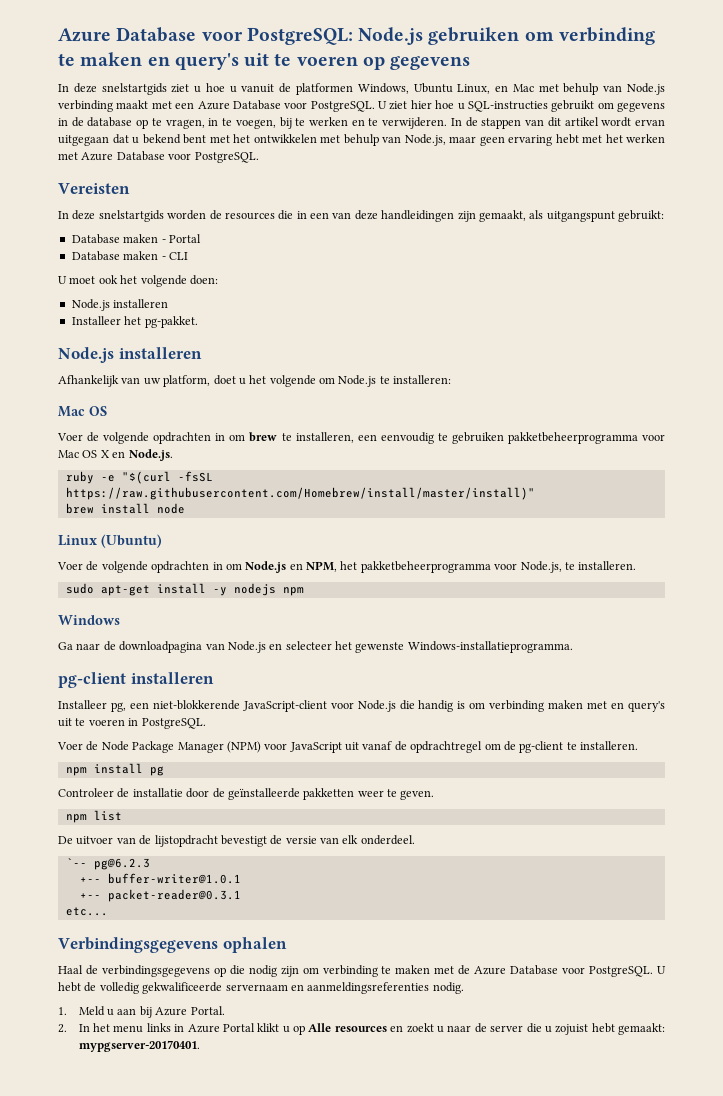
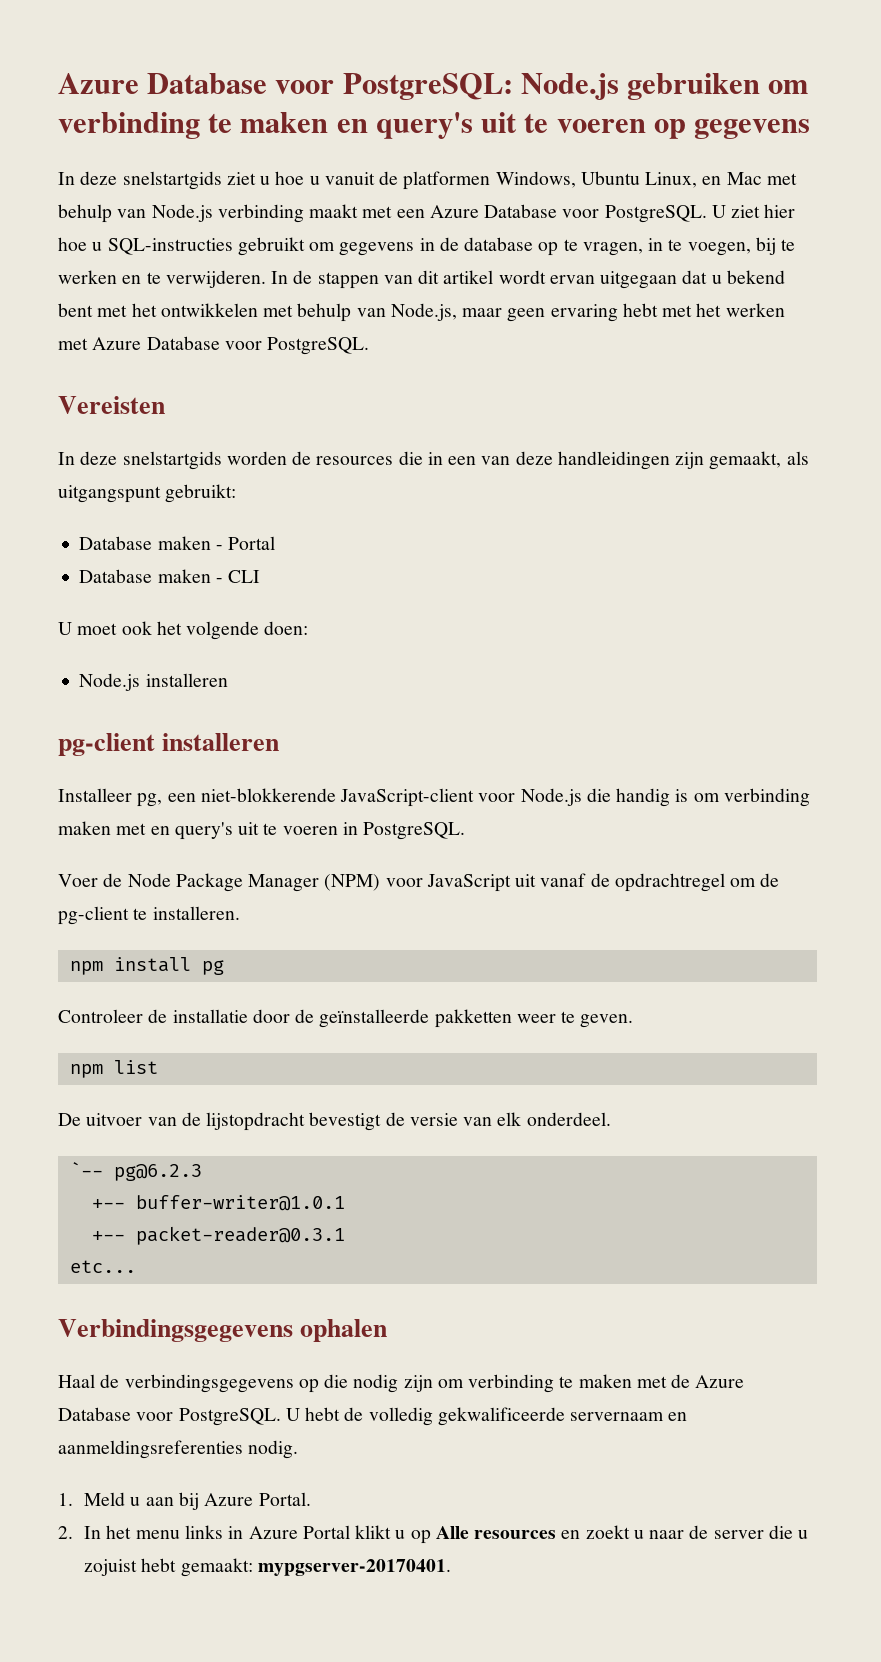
[71,316,198,328] [58,347,202,363] [58,375,452,387] [58,406,107,417] [57,432,665,444] [58,449,173,461] [65,471,213,484] [65,487,535,500] [65,503,185,514] [58,534,162,548] [57,561,637,573] [65,583,304,596] [58,615,120,625] [58,641,573,653] // Installeer het pg-pakket. // Node.js installeren // Afhankelijk van uw platform, doet u het volgende om Node.js te installeren: // Mac OS // Voer de volgende opdrachten in om brew te installeren, een eenvoudig te gebruiken pakketbeheerprogramma voor Mac OS X en Node.js. // ruby -e "$(curl -fsSL https://raw.githubusercontent.com/Homebrew/install/master/install)" // brew install node // Linux (Ubuntu) // Voer de volgende opdrachten in om Node.js en NPM, het pakketbeheerprogramma voor Node.js, te installeren. // sudo apt-get install -y nodejs npm // Windows // Ga naar de downloadpagina van Node.js en selecteer het gewenste Windows-installatieprogramma. -> (228, 680) none

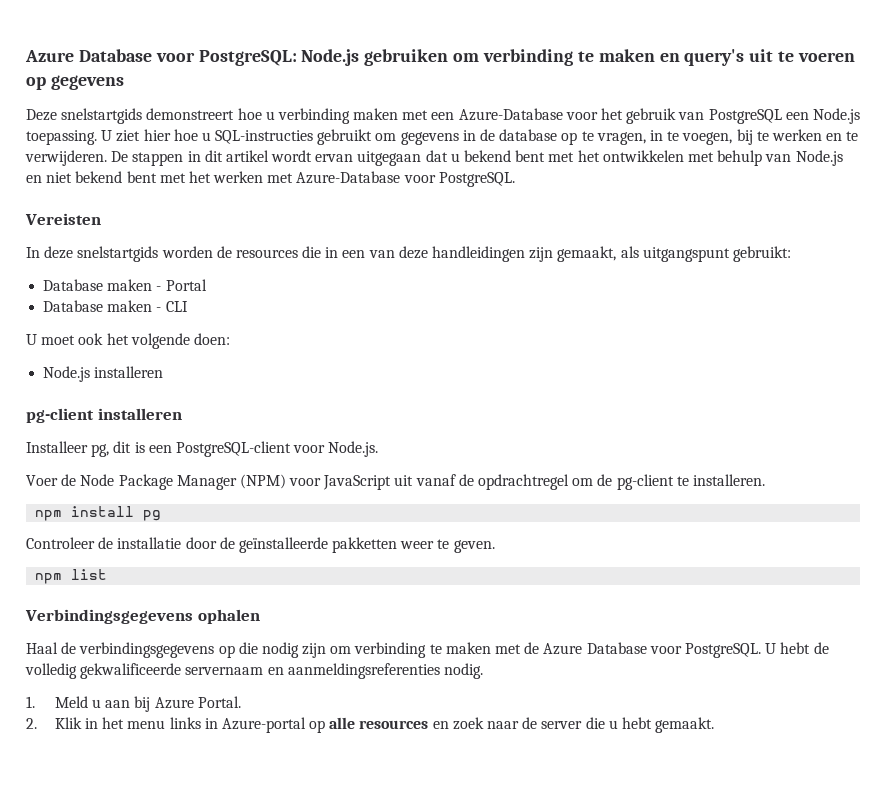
[58,171,797,190] [58,204,707,223] In deze snelstartgids ziet u hoe u vanuit de platformen Windows, Ubuntu Linux, en Mac met behulp van Node.js verbinding maakt met een Azure Database voor PostgreSQL. -> [26,108,860,124] [26,130,97,145] Deze snelstartgids demonstreert hoe u verbinding maken met een Azure-Database voor het gebruik van PostgreSQL een Node.js toepassing.
[271,270,413,289] In de stappen van -> [111,151,201,166] De stappen in
[390,303,658,322] Node.js, maar geen ervaring hebt -> [795,150,843,166] [26,171,157,183] Node.js en niet bekend bent
[92,336,220,350] Azure Database -> [296,171,401,184] Azure-Database
[167,788,810,807] [58,821,466,840] een niet-blokkerende JavaScript-client voor Node.js die handig is om verbinding maken met en query's uit te voeren in PostgreSQL. -> [113,441,379,457] dit is een PostgreSQL-client voor Node.js.
[58,1112,611,1131] [69,1162,202,1181] [91,1195,345,1211] [91,1226,345,1245] [69,1260,136,1273] // De uitvoer van de lijstopdracht bevestigt de versie van elk onderdeel. // `-- pg@6.2.3 // +-- buffer-writer@1.0.1 // +-- packet-reader@0.3.1 // etc... -> (108, 574) none
[84,1526,102,1539] In -> [54,717,98,729] Klik in
[248,1525,644,1544] Azure Portal klikt u op Alle resources en zoekt u -> [221,717,484,733] Azure-portal op alle resources en zoek
[84,1558,452,1577] zojuist hebt gemaakt: mypgserver-20170401. -> [621,717,715,733] hebt gemaakt.

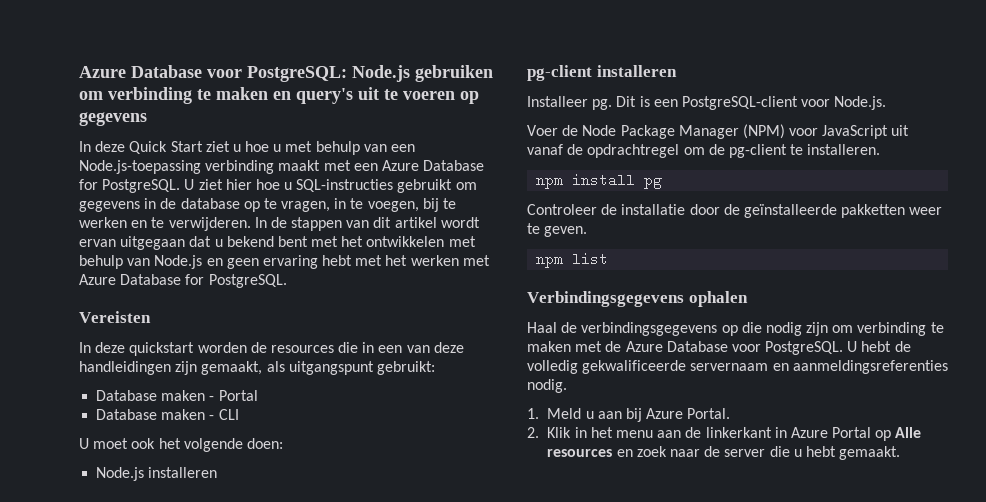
[26,108,860,124] [26,130,97,145] Deze snelstartgids demonstreert hoe u verbinding maken met een Azure-Database voor het gebruik van PostgreSQL een Node.js toepassing. -> [79,141,416,155] [79,160,485,174] [79,179,181,193] In deze Quick Start ziet u hoe u met behulp van een Node.js-toepassing verbinding maakt met een Azure Database for PostgreSQL.
[111,151,201,166] De stappen in -> [254,217,370,231] In de stappen van
[46,171,157,183] niet bekend bent -> [226,255,353,269] geen ervaring hebt
[296,171,436,184] Azure-Database voor -> [79,274,205,285] Azure Database for
[77,246,159,262] snelstartgids -> [129,342,195,356] quickstart
[91,441,132,457] pg, dit -> [592,96,637,110] pg. Dit
[169,717,356,733] links in Azure-portal op alle -> [657,427,922,441] aan de linkerkant in Azure Portal op Alle

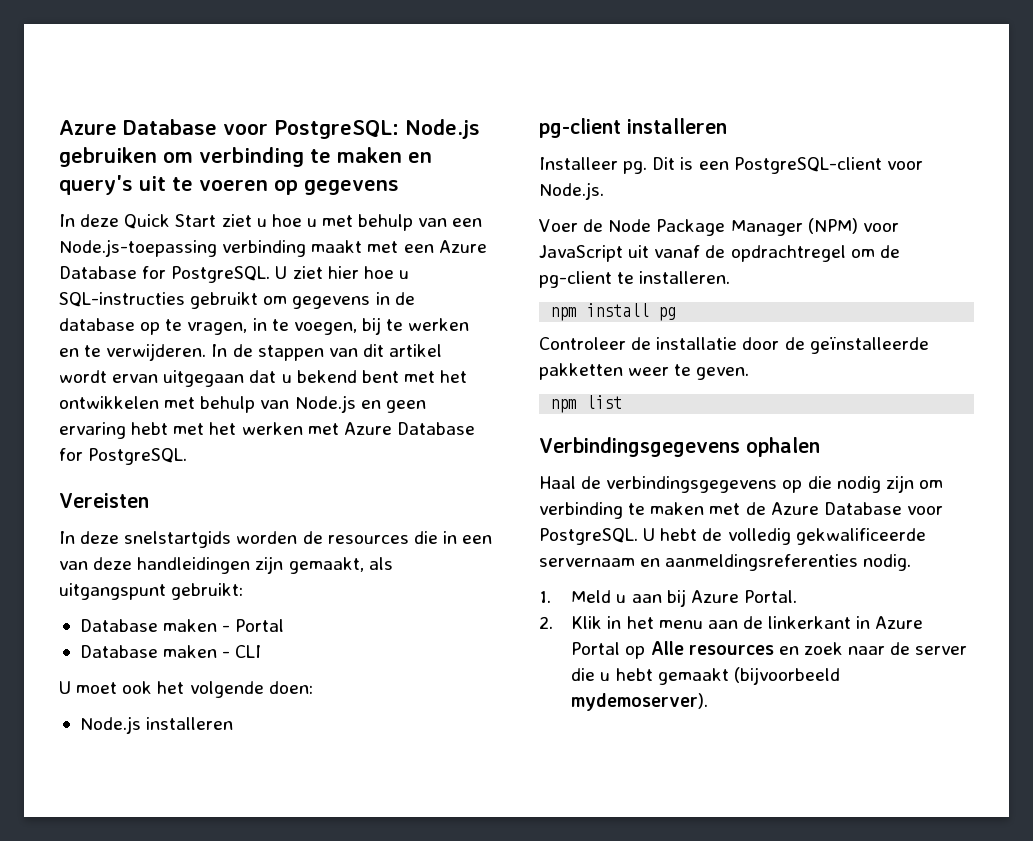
[129,342,195,356] quickstart -> [124,531,232,548] snelstartgids
[839,446,901,460] gemaakt. -> [657,667,840,685] [571,693,709,711] gemaakt (bijvoorbeeld mydemoserver).

